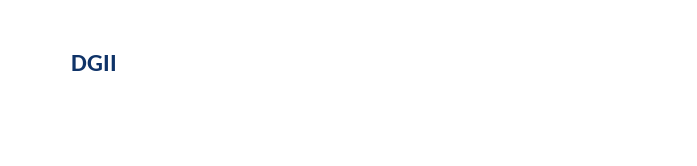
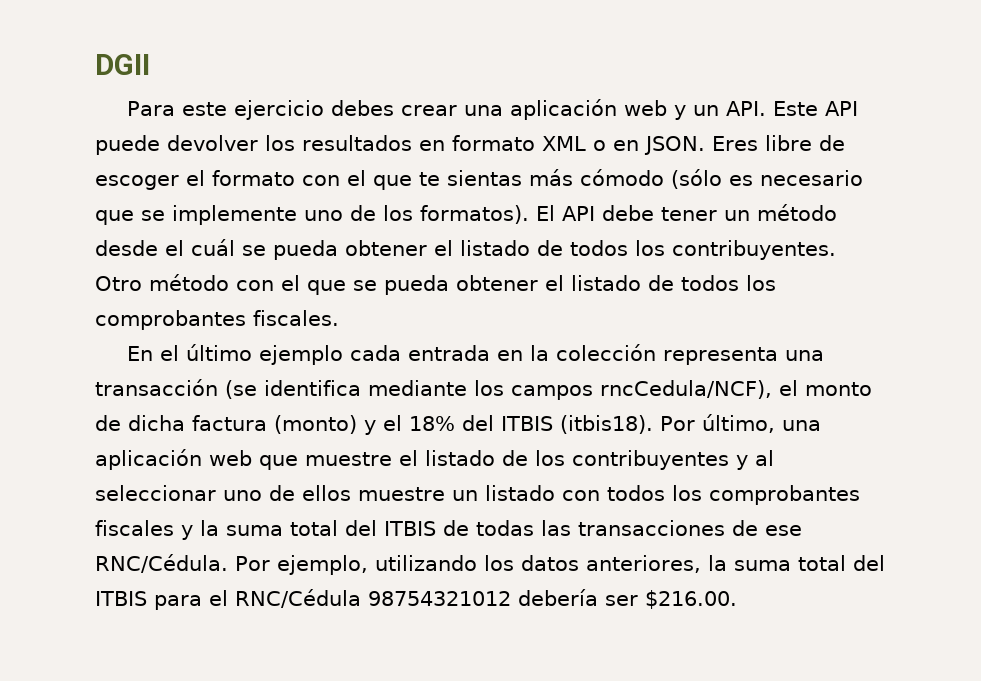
(117, 63) none -> [127,99,859,120] [95,135,845,155] [95,169,863,190] [95,204,837,225] [95,239,836,260] [95,274,776,295] [95,310,339,330] [127,344,825,365] [95,379,872,400] [95,414,821,435] [95,449,774,470] [95,485,860,505] [95,520,802,540] [95,554,885,575] [95,589,737,610] // Para este ejercicio debes crear una aplicación web y un API. Este API puede devolver los resultados en formato XML o en JSON. Eres libre de escoger el formato con el que te sientas más cómodo (sólo es necesario que se implemente uno de los formatos). El API debe tener un método desde el cuál se pueda obtener el listado de todos los contribuyentes. Otro método con el que se pueda obtener el listado de todos los comprobantes fiscales. // En el último ejemplo cada entrada en la colección representa una transacción (se identifica mediante los campos rncCedula/NCF), el monto de dicha factura (monto) y el 18% del ITBIS (itbis18). Por último, una aplicación web que muestre el listado de los contribuyentes y al seleccionar uno de ellos muestre un listado con todos los comprobantes fiscales y la suma total del ITBIS de todas las transacciones de ese RNC/Cédula. Por ejemplo, utilizando los datos anteriores, la suma total del ITBIS para el RNC/Cédula 98754321012 debería ser $216.00.

